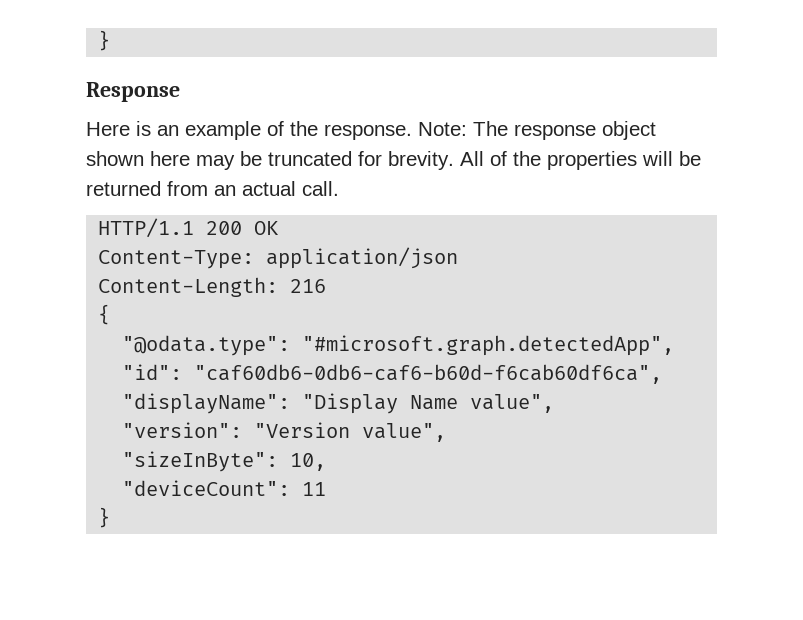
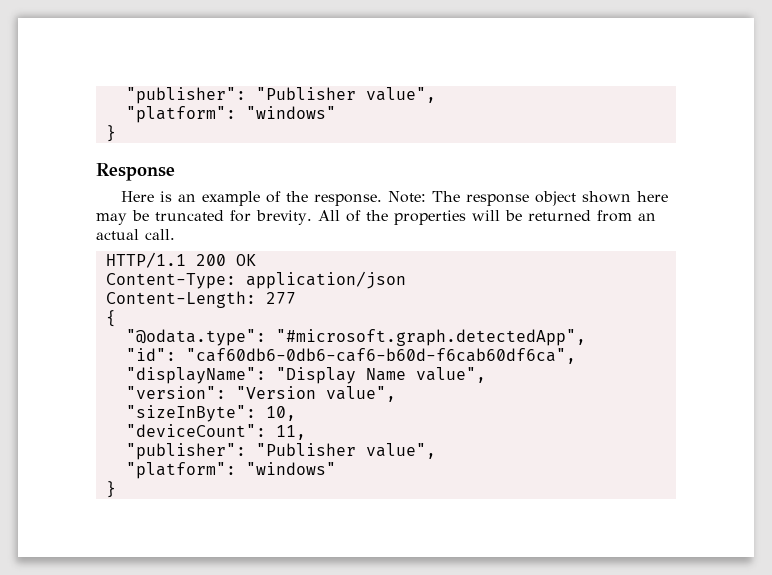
(98, 40) none -> [125,87,436,104] [125,106,336,123] "publisher": "Publisher value", // "platform": "windows" //
[290,279,327,293] 216 -> [265,292,296,304] 277
[302,482,327,496] 11 -> [275,425,306,440] [125,443,436,460] [125,462,336,479] 11, // "publisher": "Publisher value", // "platform": "windows"

